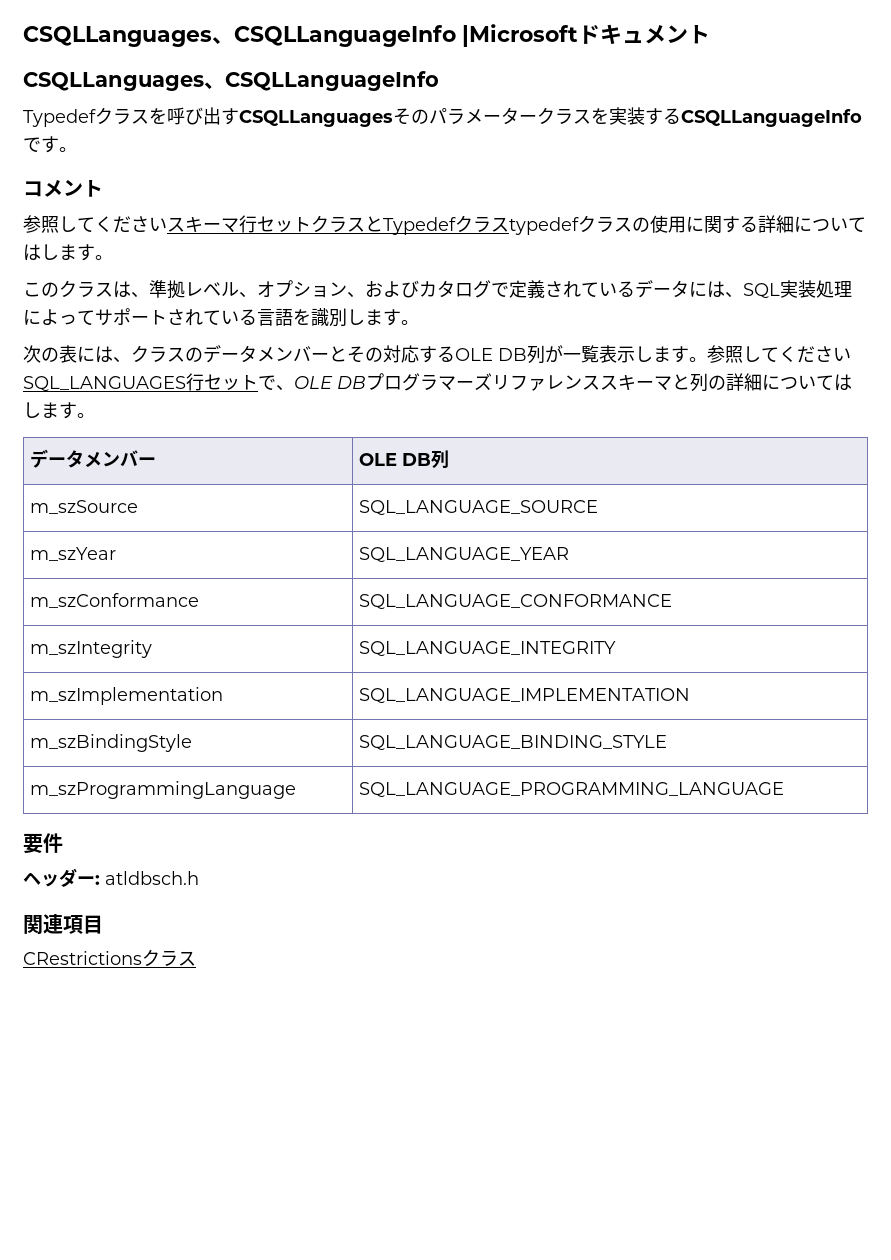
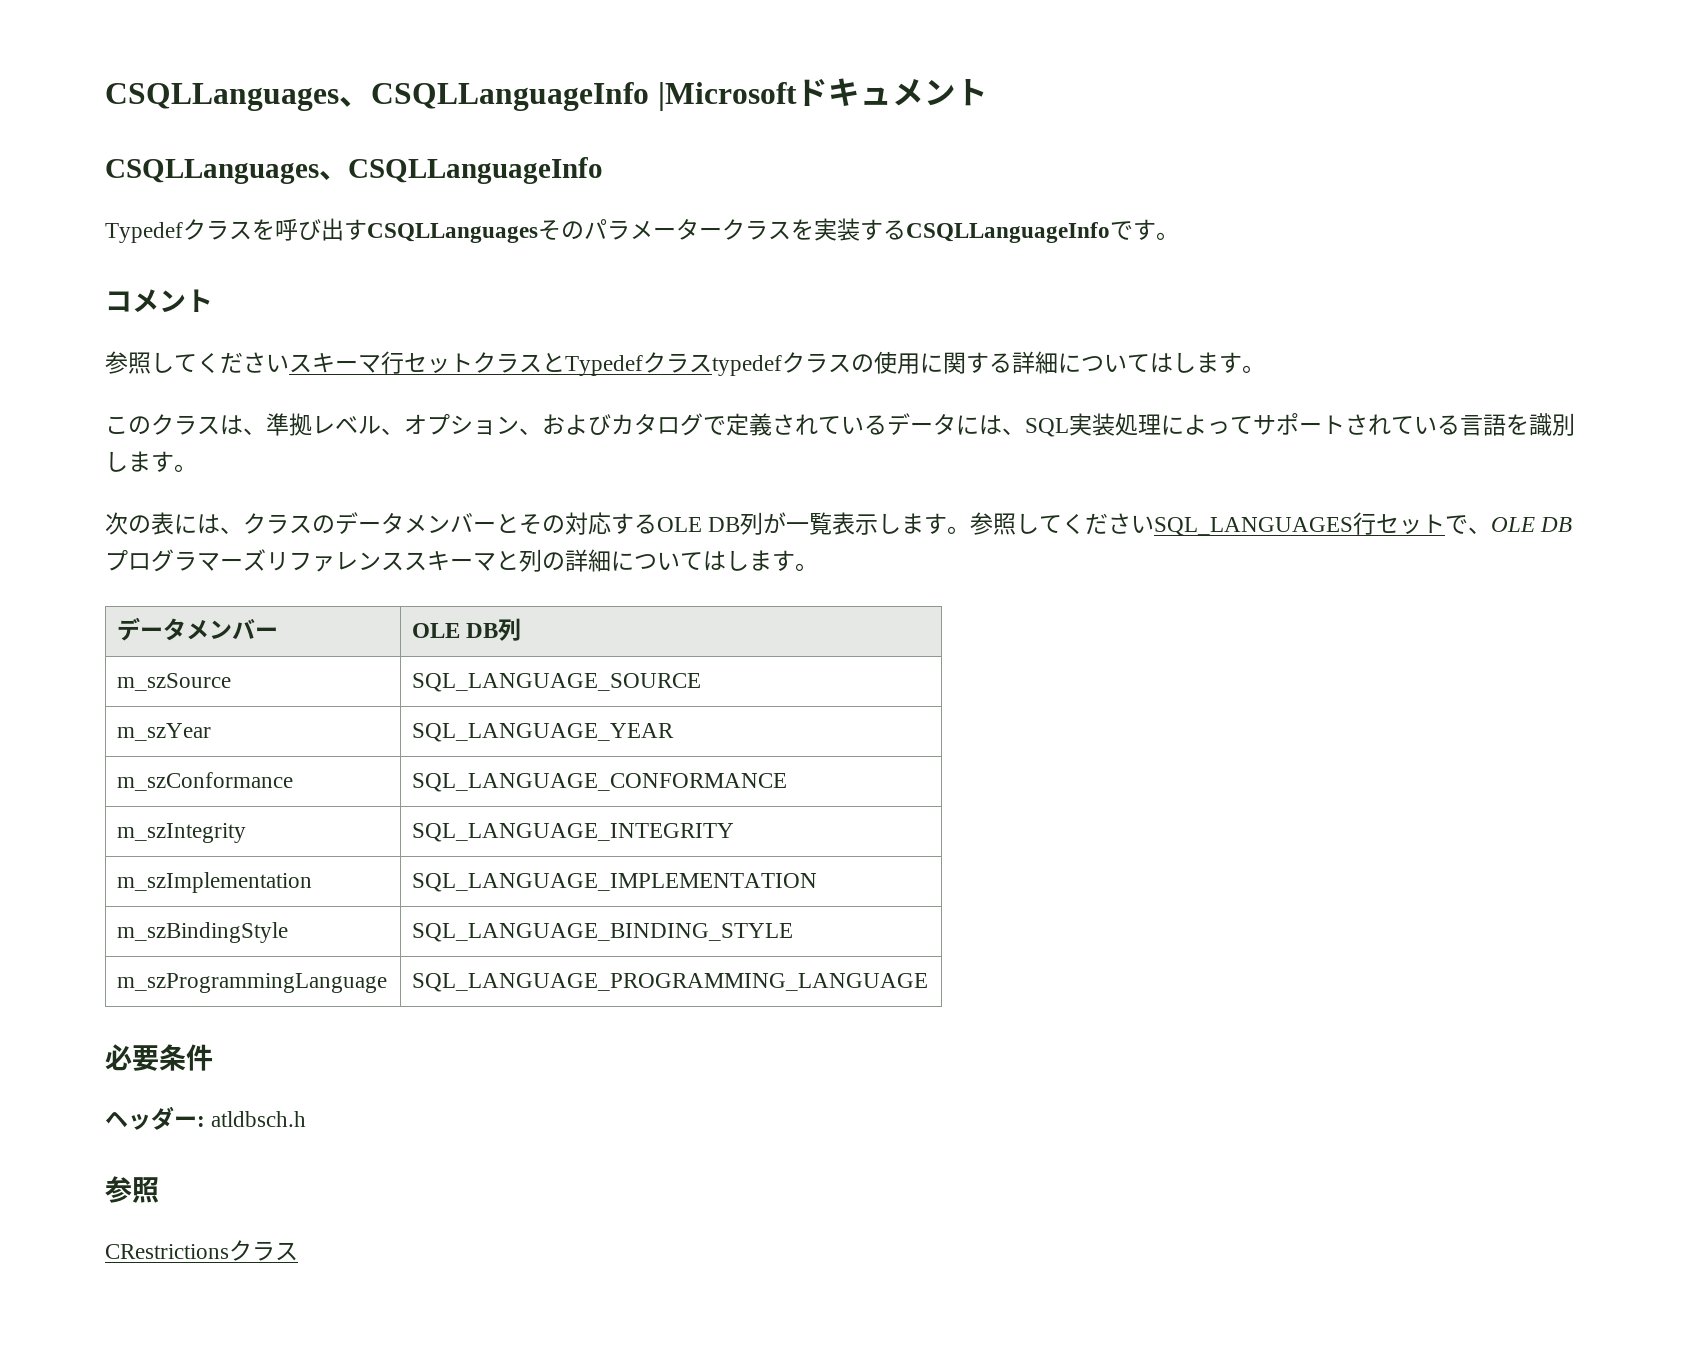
[23,833,43,854] 要 -> [105,1044,186,1071] 必要条
[23,913,103,934] 関連項目 -> [105,1176,159,1203] 参照

